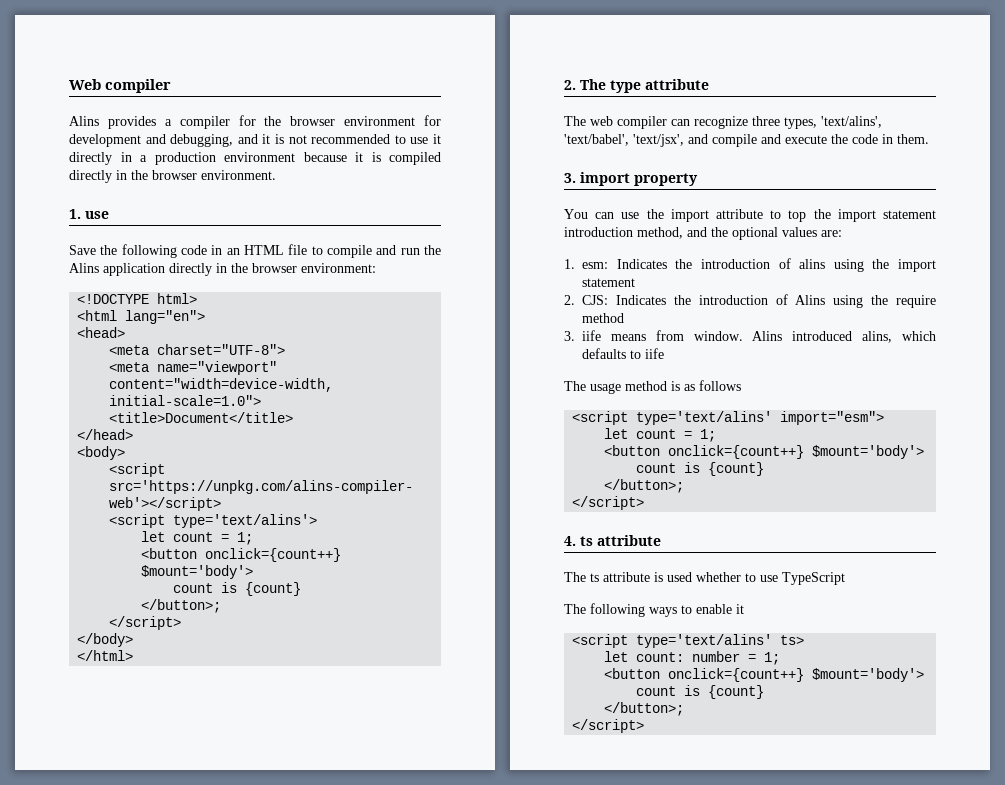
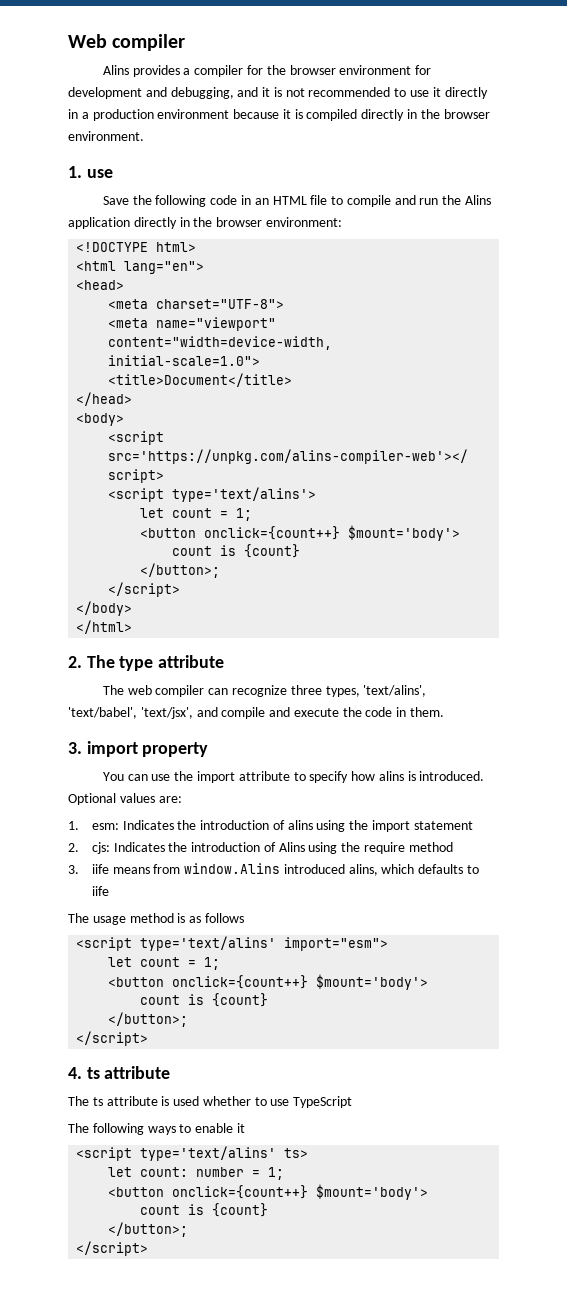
[788,209,936,222] [564,227,778,240] top the import statement introduction method, and the optional -> [309,771,485,783] [68,793,116,805] specify how alins is introduced. Optional
[582,295,608,305] CJS: -> [91,842,110,854] cjs:
[693,331,783,341] window. Alins -> [184,863,281,874] window.Alins

